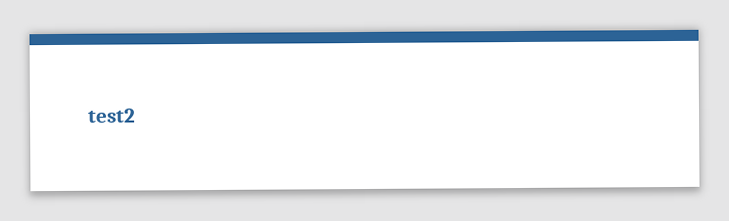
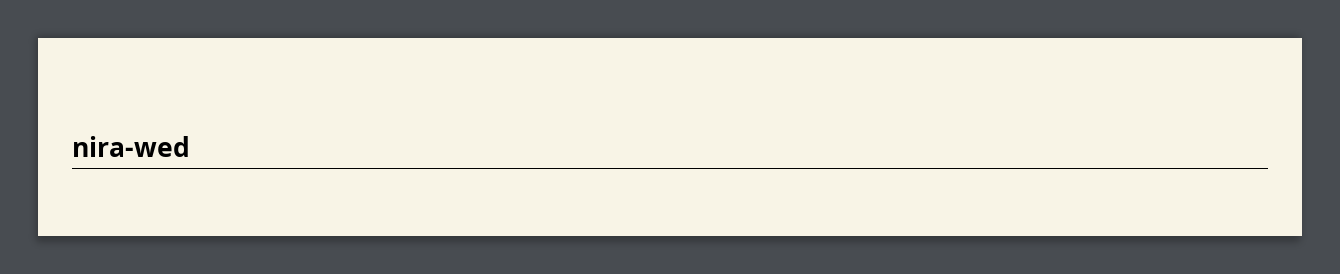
[87,108,136,123] test2 -> [72,136,190,157] nira-wed

